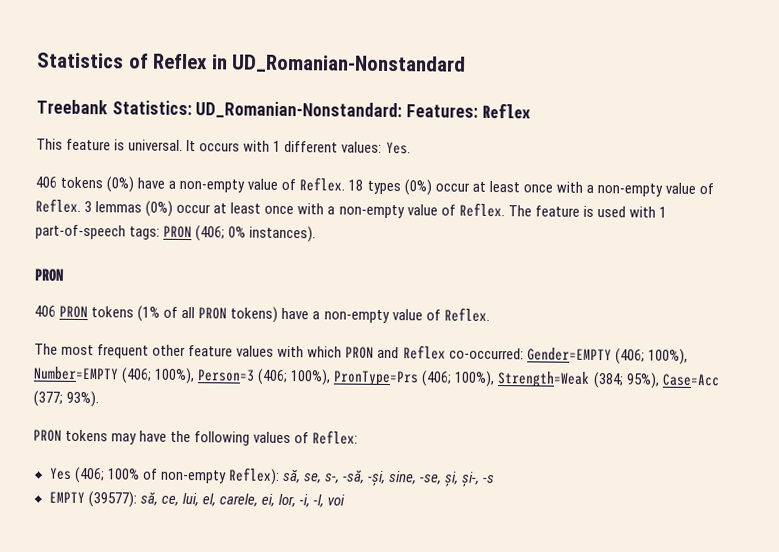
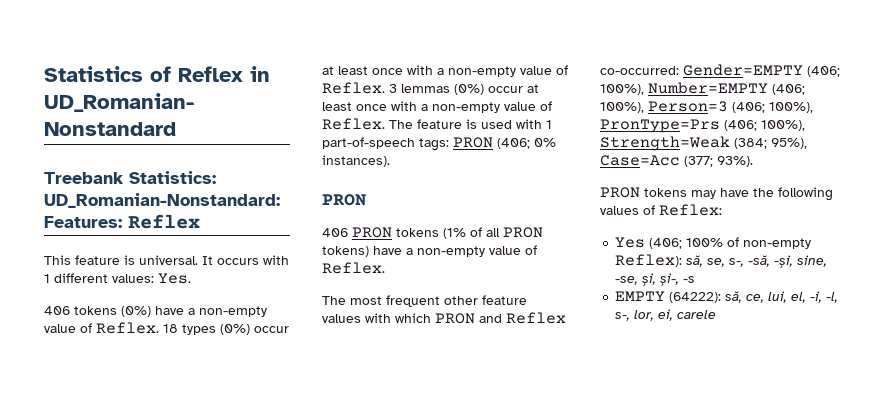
[87,491,137,508] (39577): -> [669,292,722,303] (64222):
[218,493,346,508] carele, ei, lor, -i, -l, voi -> [810,291,839,303] [615,309,717,321] -i, -l, s-, lor, ei, carele

